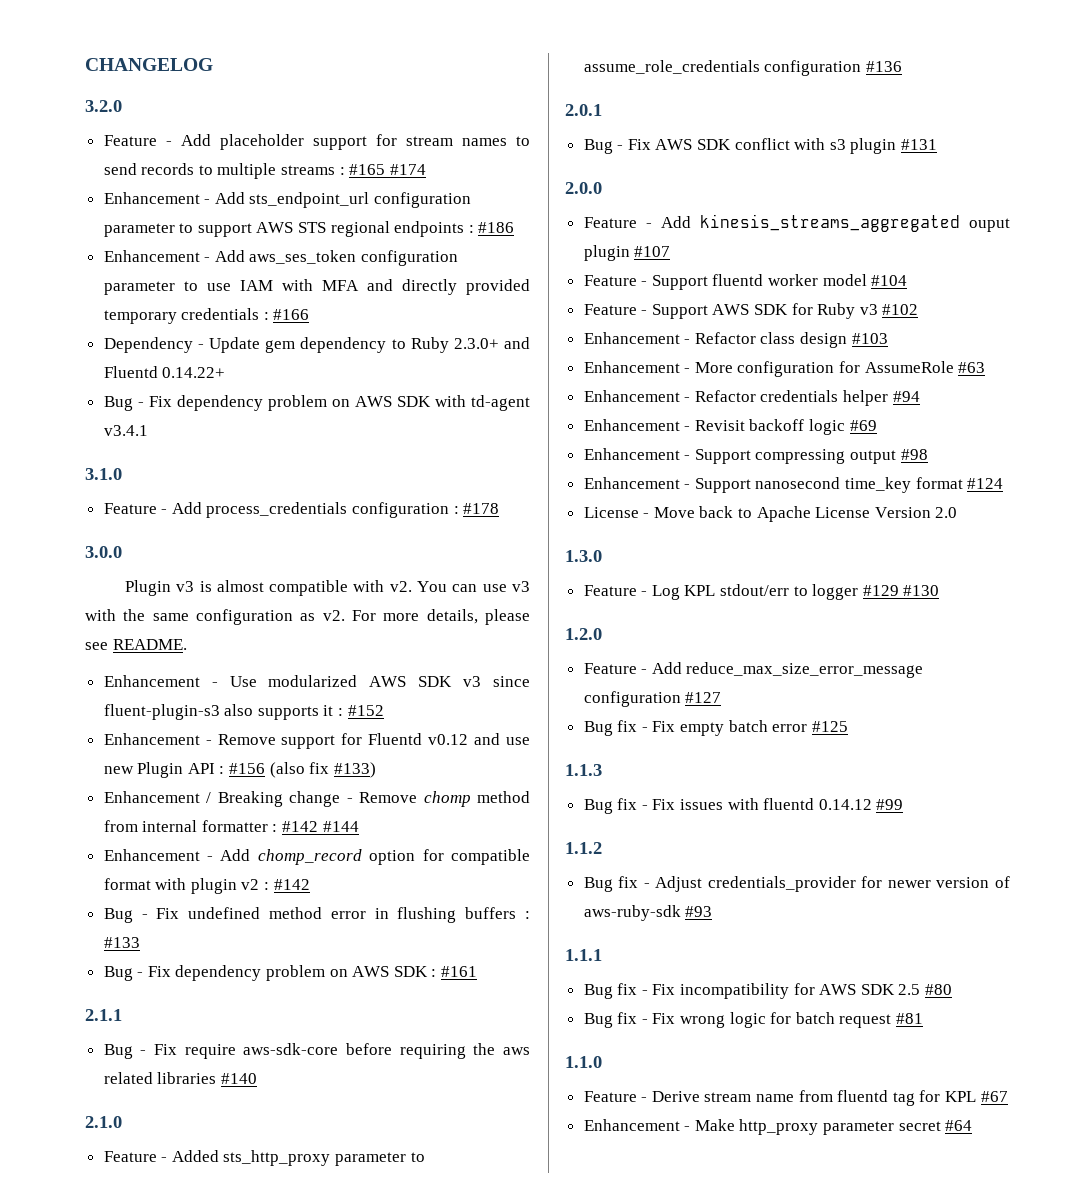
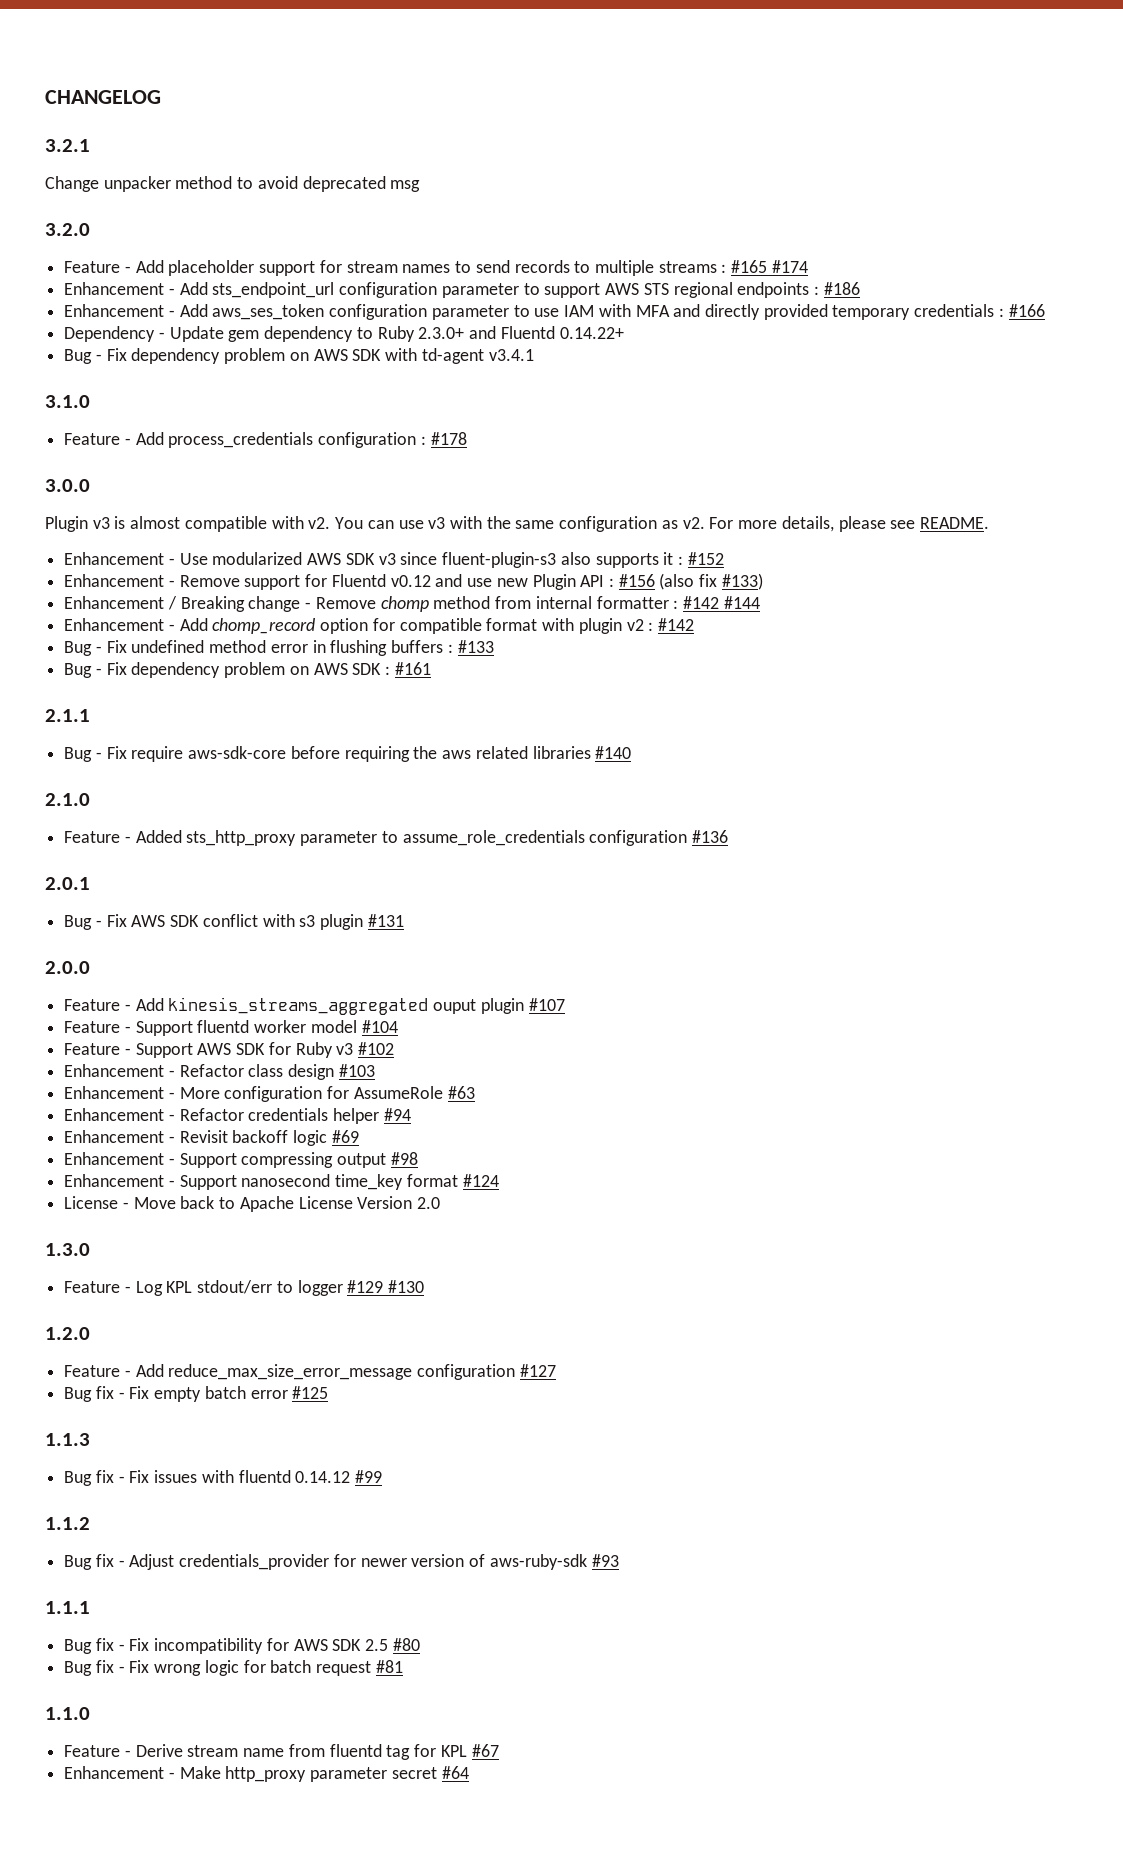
(213, 64) none -> [45,139,90,152] [45,176,421,192] // 3.2.1 // Change unpacker method to avoid deprecated msg

